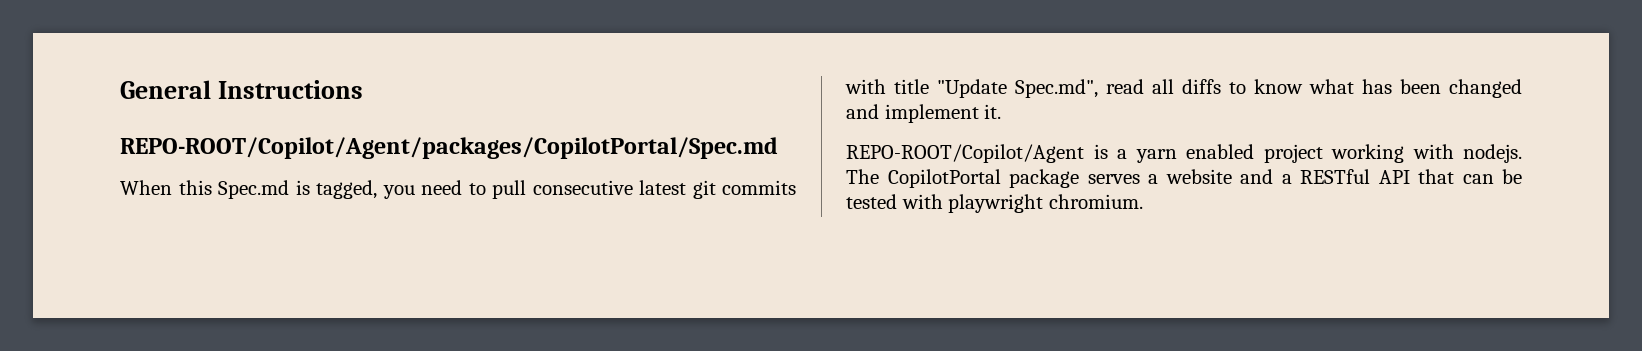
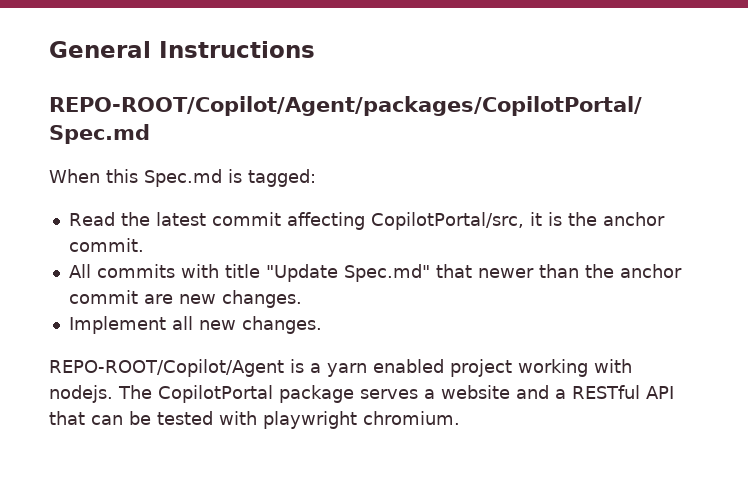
[316,180,796,199] [845,79,1522,98] [846,104,1002,123] tagged, you need to pull consecutive latest git commits with title "Update Spec.md", read all diffs to know what has been changed and implement it. -> [248,169,316,187] [68,212,665,230] [68,238,144,252] [68,264,682,282] [68,290,302,308] [68,316,322,334] tagged: // Read the latest commit affecting CopilotPortal/src, it is the anchor commit. // All commits with title "Update Spec.md" that newer than the anchor commit are new changes. // Implement all new changes.

